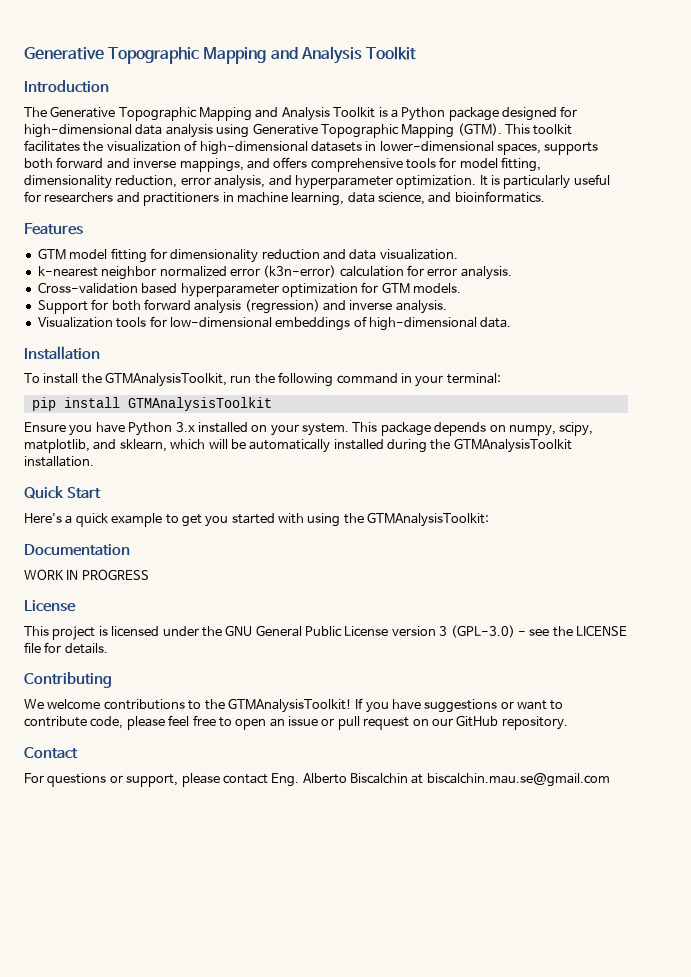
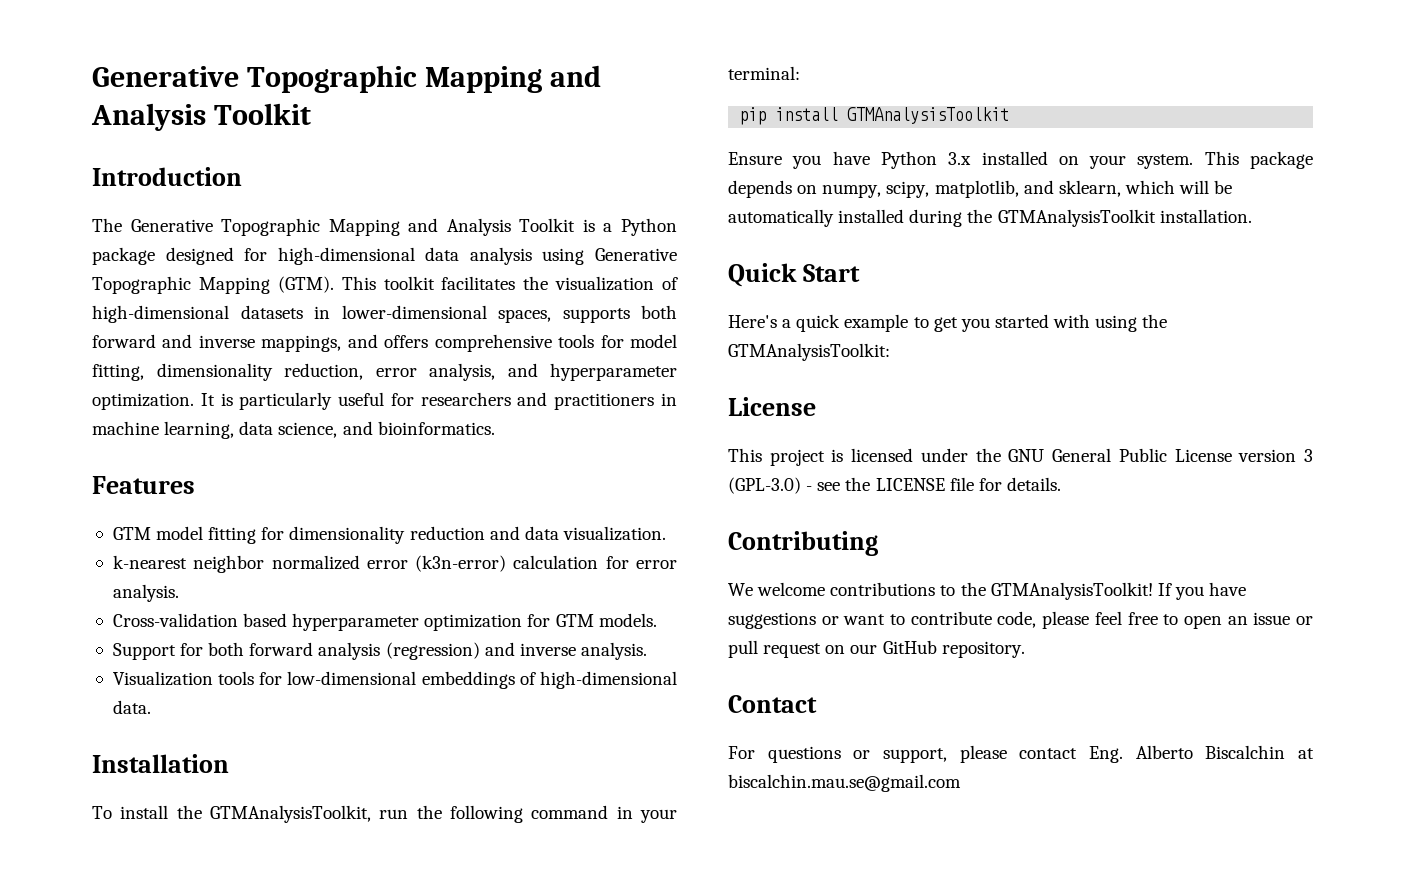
[24,544,130,556] [24,569,149,580] // Documentation // WORK IN PROGRESS -> (890, 352) none

